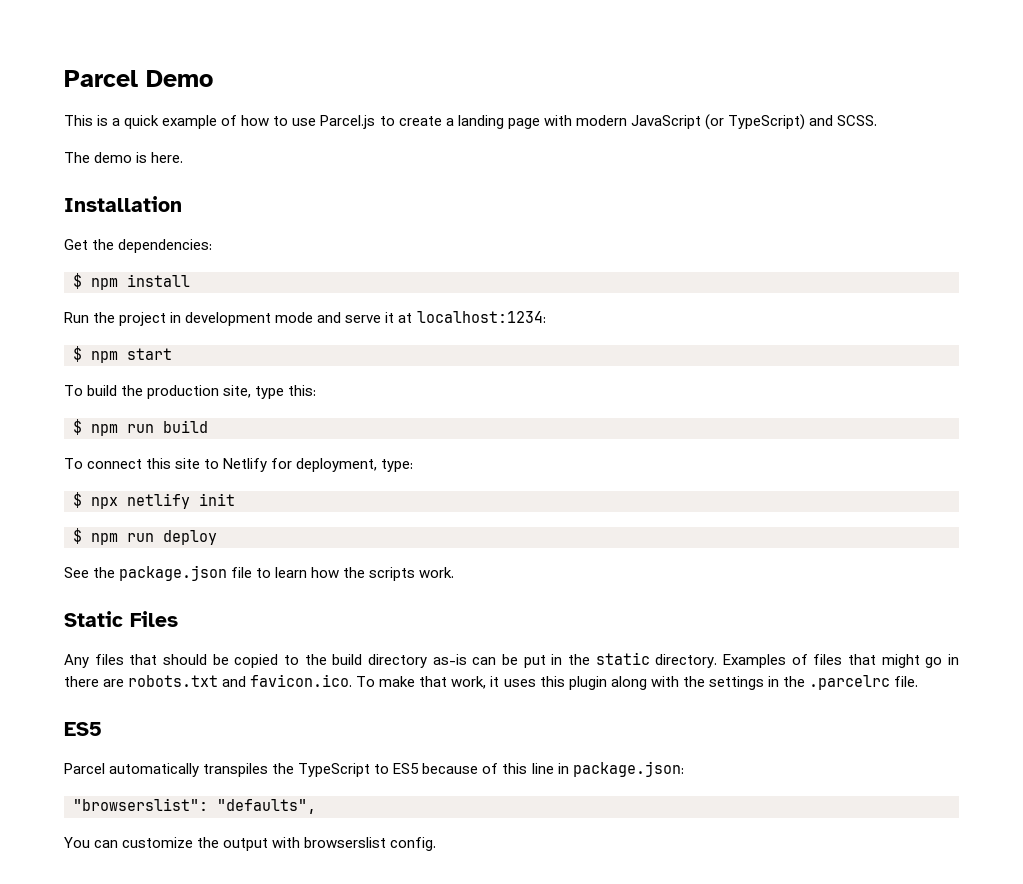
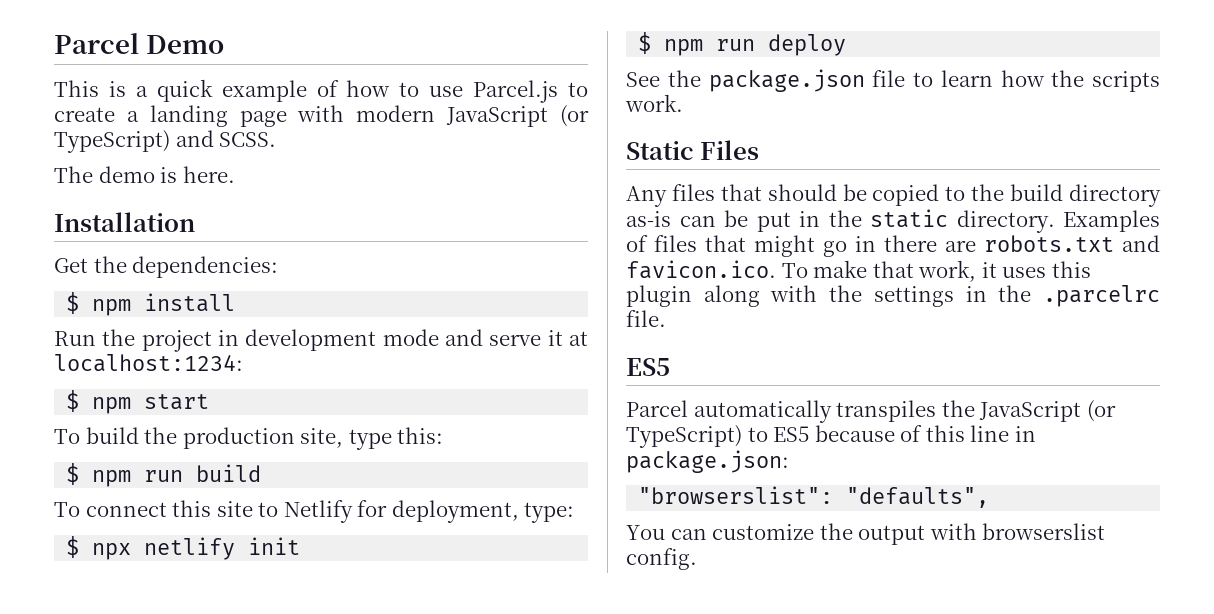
[298,763,371,777] TypeScript -> [979,400,1116,422] [626,425,742,448] JavaScript (or TypeScript)

